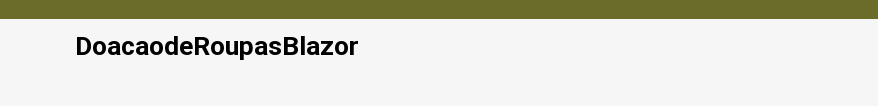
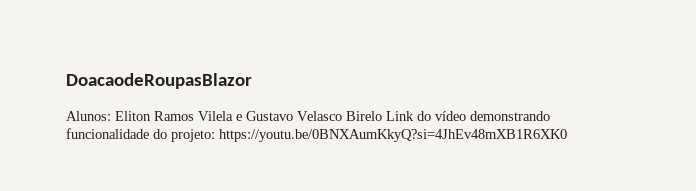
(359, 48) none -> [66,111,550,121] [66,128,567,142] // Alunos: Eliton Ramos Vilela e Gustavo Velasco Birelo Link do vídeo demonstrando funcionalidade do projeto: https://youtu.be/0BNXAumKkyQ?si=4JhEv48mXB1R6XK0

